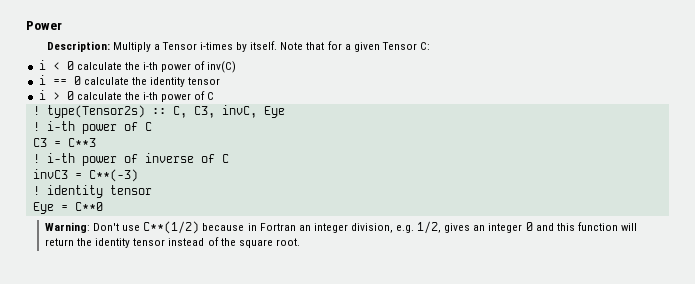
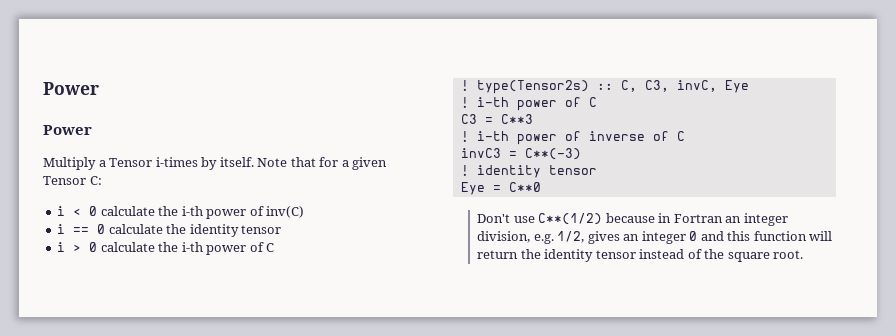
[26,21,62,30] [46,41,110,52] Power // Description: -> [43,82,99,95] [43,125,92,135] Power // Power //
[45,222,91,233] Warning: -> (541, 187) none

